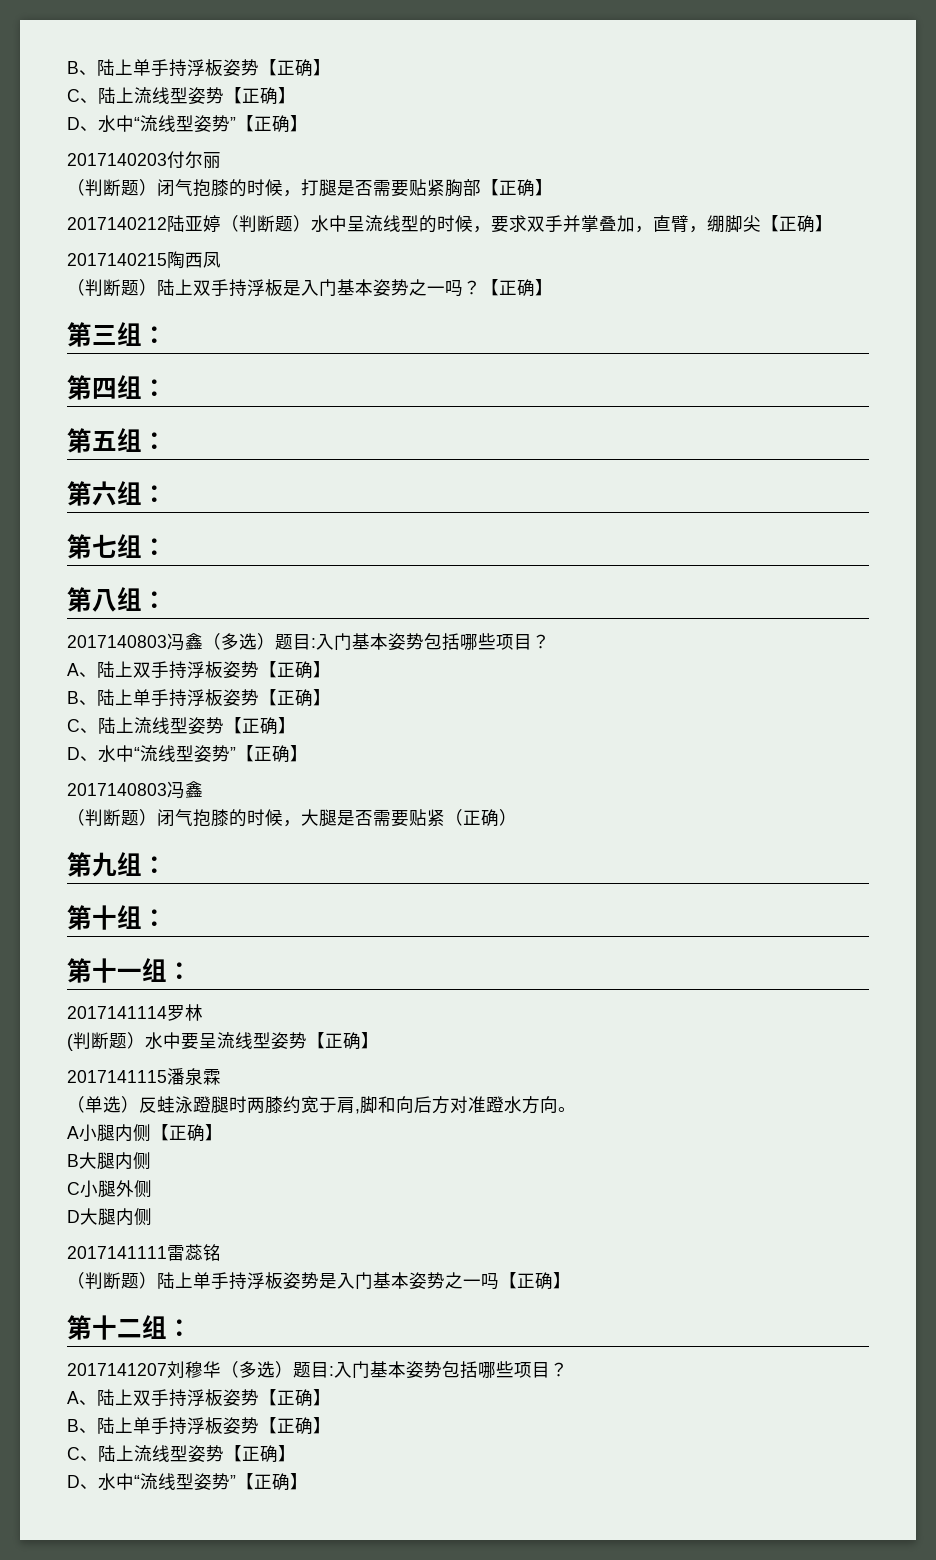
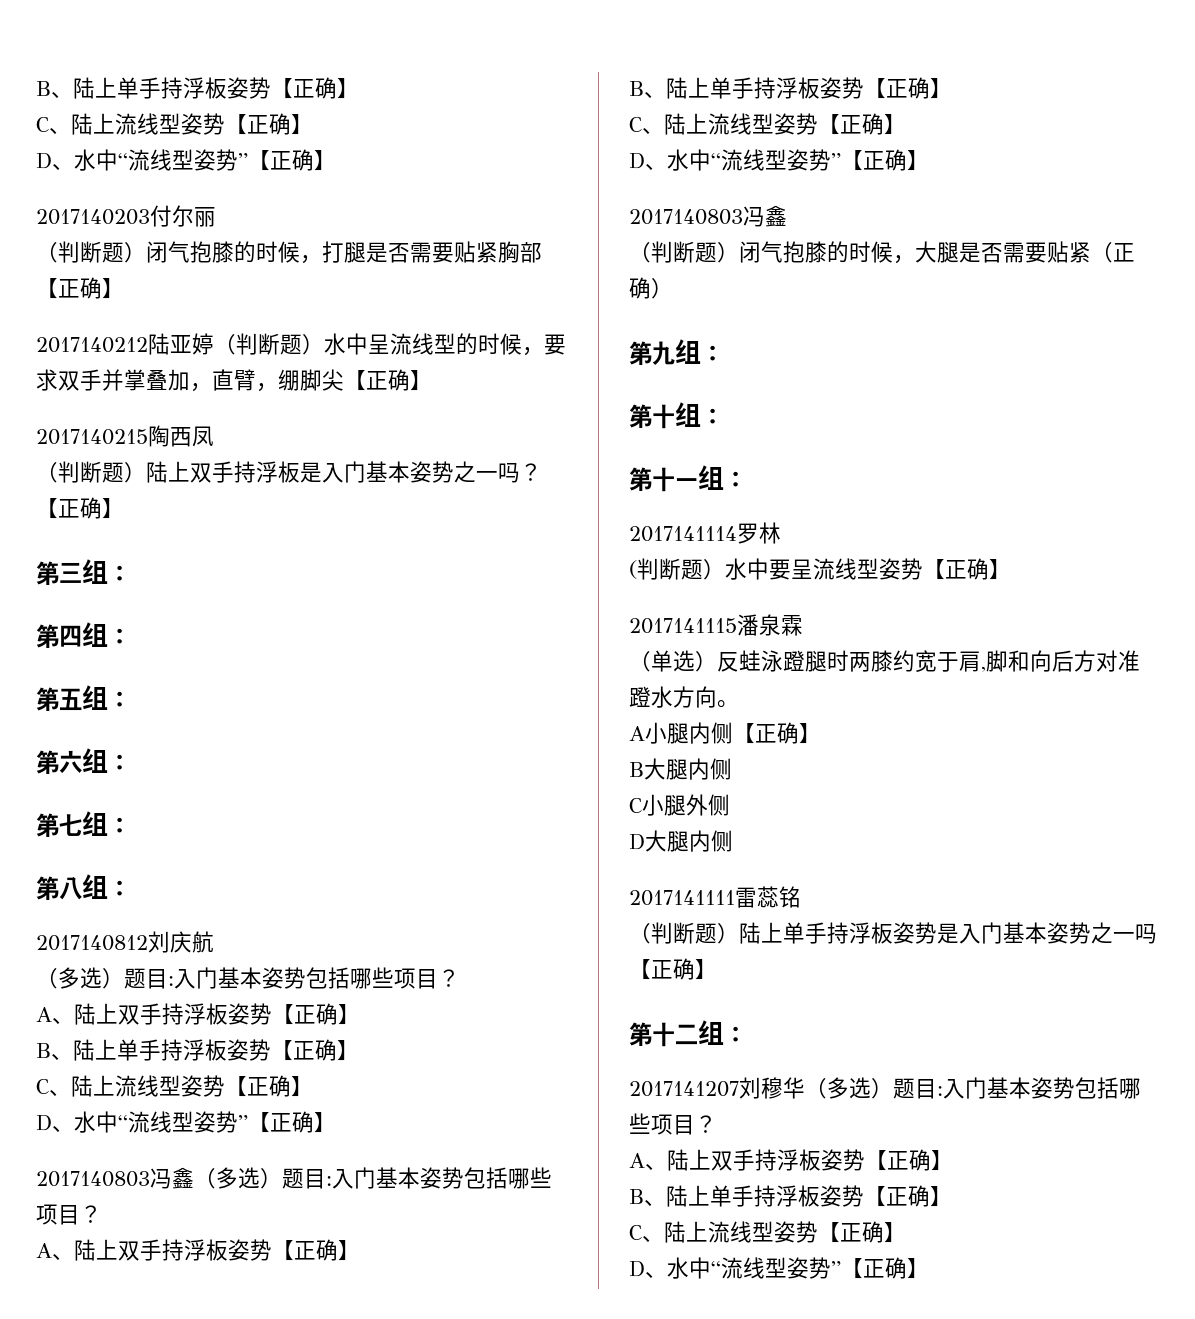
(167, 600) none -> [36,931,214,953] [36,967,460,989] [36,1003,360,1025] [36,1039,359,1061] [36,1075,313,1097] [36,1111,336,1133] // 2017140812刘庆航 // （多选）题目:入门基本姿势包括哪些项目？ // A、陆上双手持浮板姿势【正确】 // B、陆上单手持浮板姿势【正确】 // C、陆上流线型姿势【正确】 // D、水中“流线型姿势”【正确】

